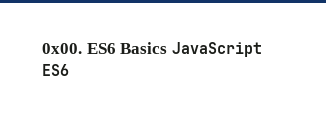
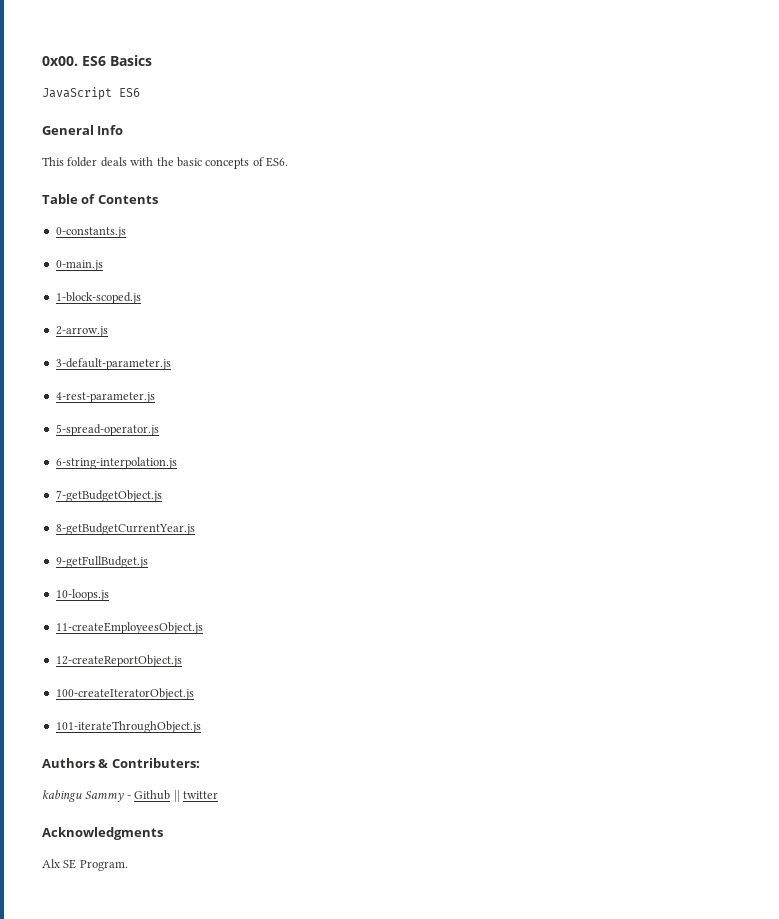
(168, 48) none -> (152, 60) //
(69, 70) none -> [42,125,124,135] [42,157,288,169] [42,194,158,204] [55,227,126,238] [55,260,103,271] [55,292,141,304] [55,326,108,337] [55,358,171,370] [55,392,155,403] [55,424,159,436] [55,457,177,469] [55,490,162,502] [55,523,195,535] [55,556,148,568] [55,589,109,601] [55,622,203,634] [55,655,182,667] [55,688,194,700] [55,721,201,733] [42,758,200,768] [42,790,218,802] [42,827,163,840] [42,859,128,871] // General Info // This folder deals with the basic concepts of ES6. // Table of Contents // 0-constants.js // 0-main.js // 1-block-scoped.js // 2-arrow.js // 3-default-parameter.js // 4-rest-parameter.js // 5-spread-operator.js // 6-string-interpolation.js // 7-getBudgetObject.js // 8-getBudgetCurrentYear.js // 9-getFullBudget.js // 10-loops.js // 11-createEmployeesObject.js // 12-createReportObject.js // 100-createIteratorObject.js // 101-iterateThroughObject.js // Authors & Contributers: // kabingu Sammy - Github || twitter // Acknowledgments // Alx SE Program.

